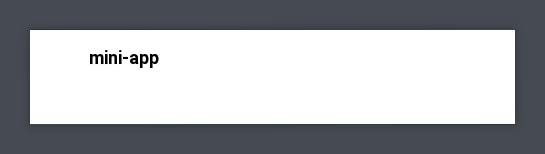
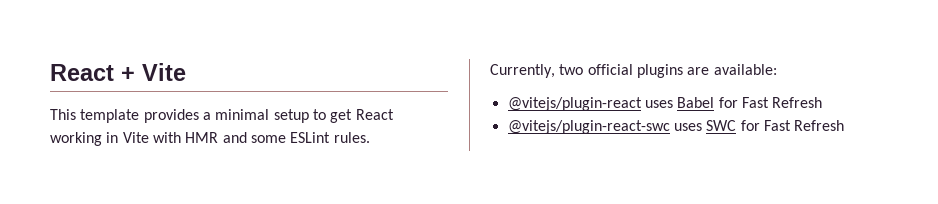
[88,50,159,69] mini-app -> [50,63,186,81] [50,109,394,123] [50,132,370,146] [490,64,777,78] [507,97,823,111] [507,120,845,134] React + Vite // This template provides a minimal setup to get React working in Vite with HMR and some ESLint rules. // Currently, two official plugins are available: // @vitejs/plugin-react uses Babel for Fast Refresh // @vitejs/plugin-react-swc uses SWC for Fast Refresh

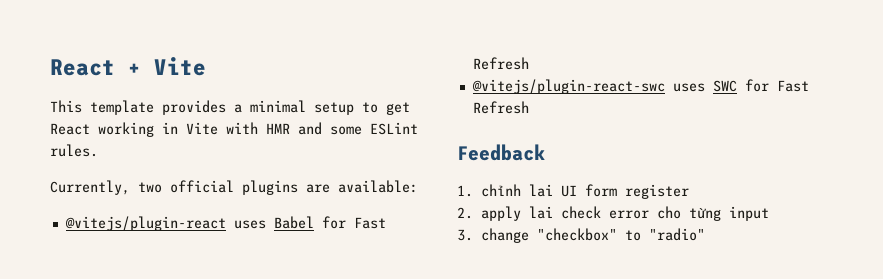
(845, 125) none -> [457,144,545,161] [457,184,689,199] [457,206,769,221] [457,228,705,243] // Feedback // 1. chỉnh lai UI form register // 2. apply lai check error cho từng input // 3. change "checkbox" to "radio"

